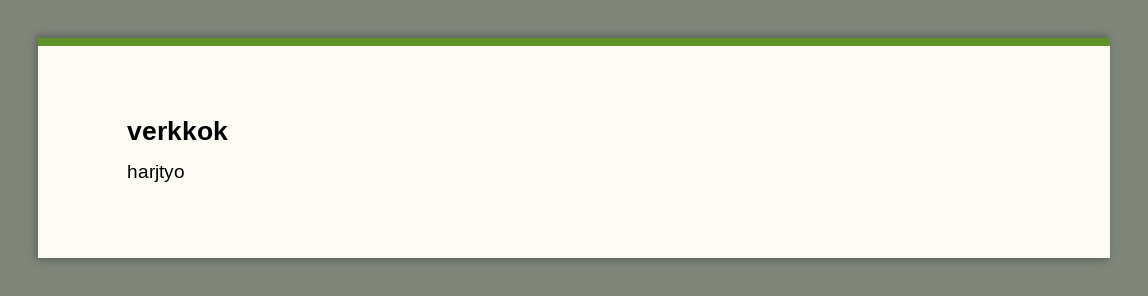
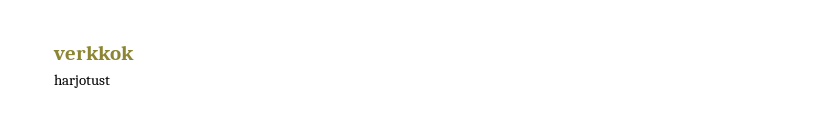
[127,165,185,182] harjtyo -> [54,74,110,88] harjotust

